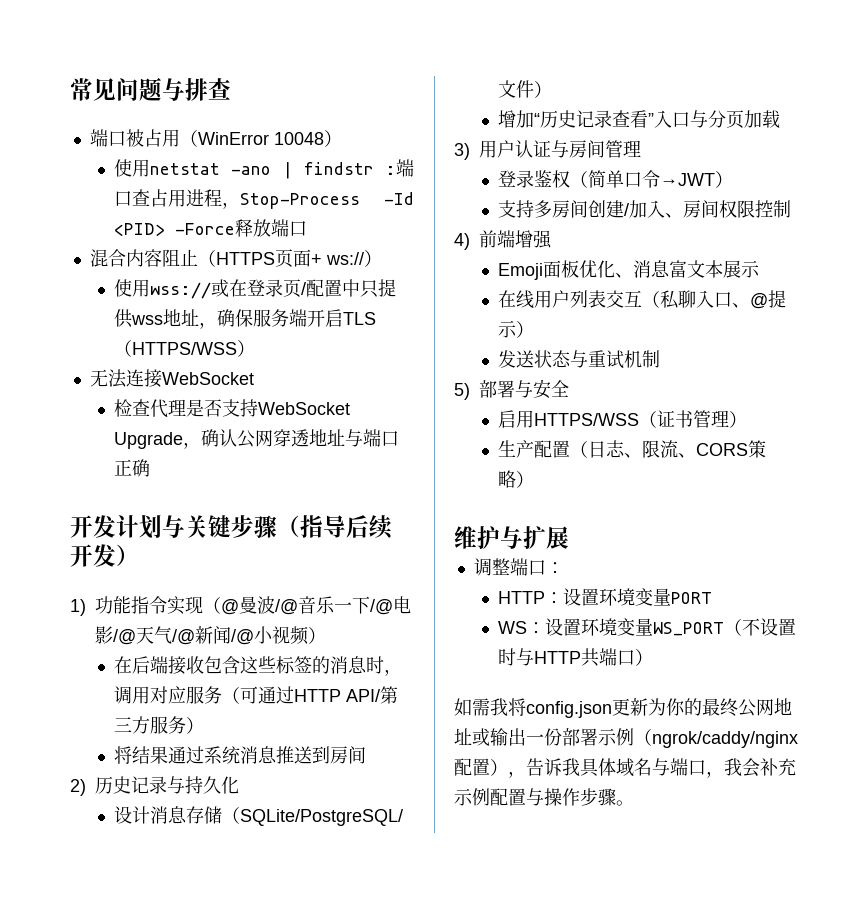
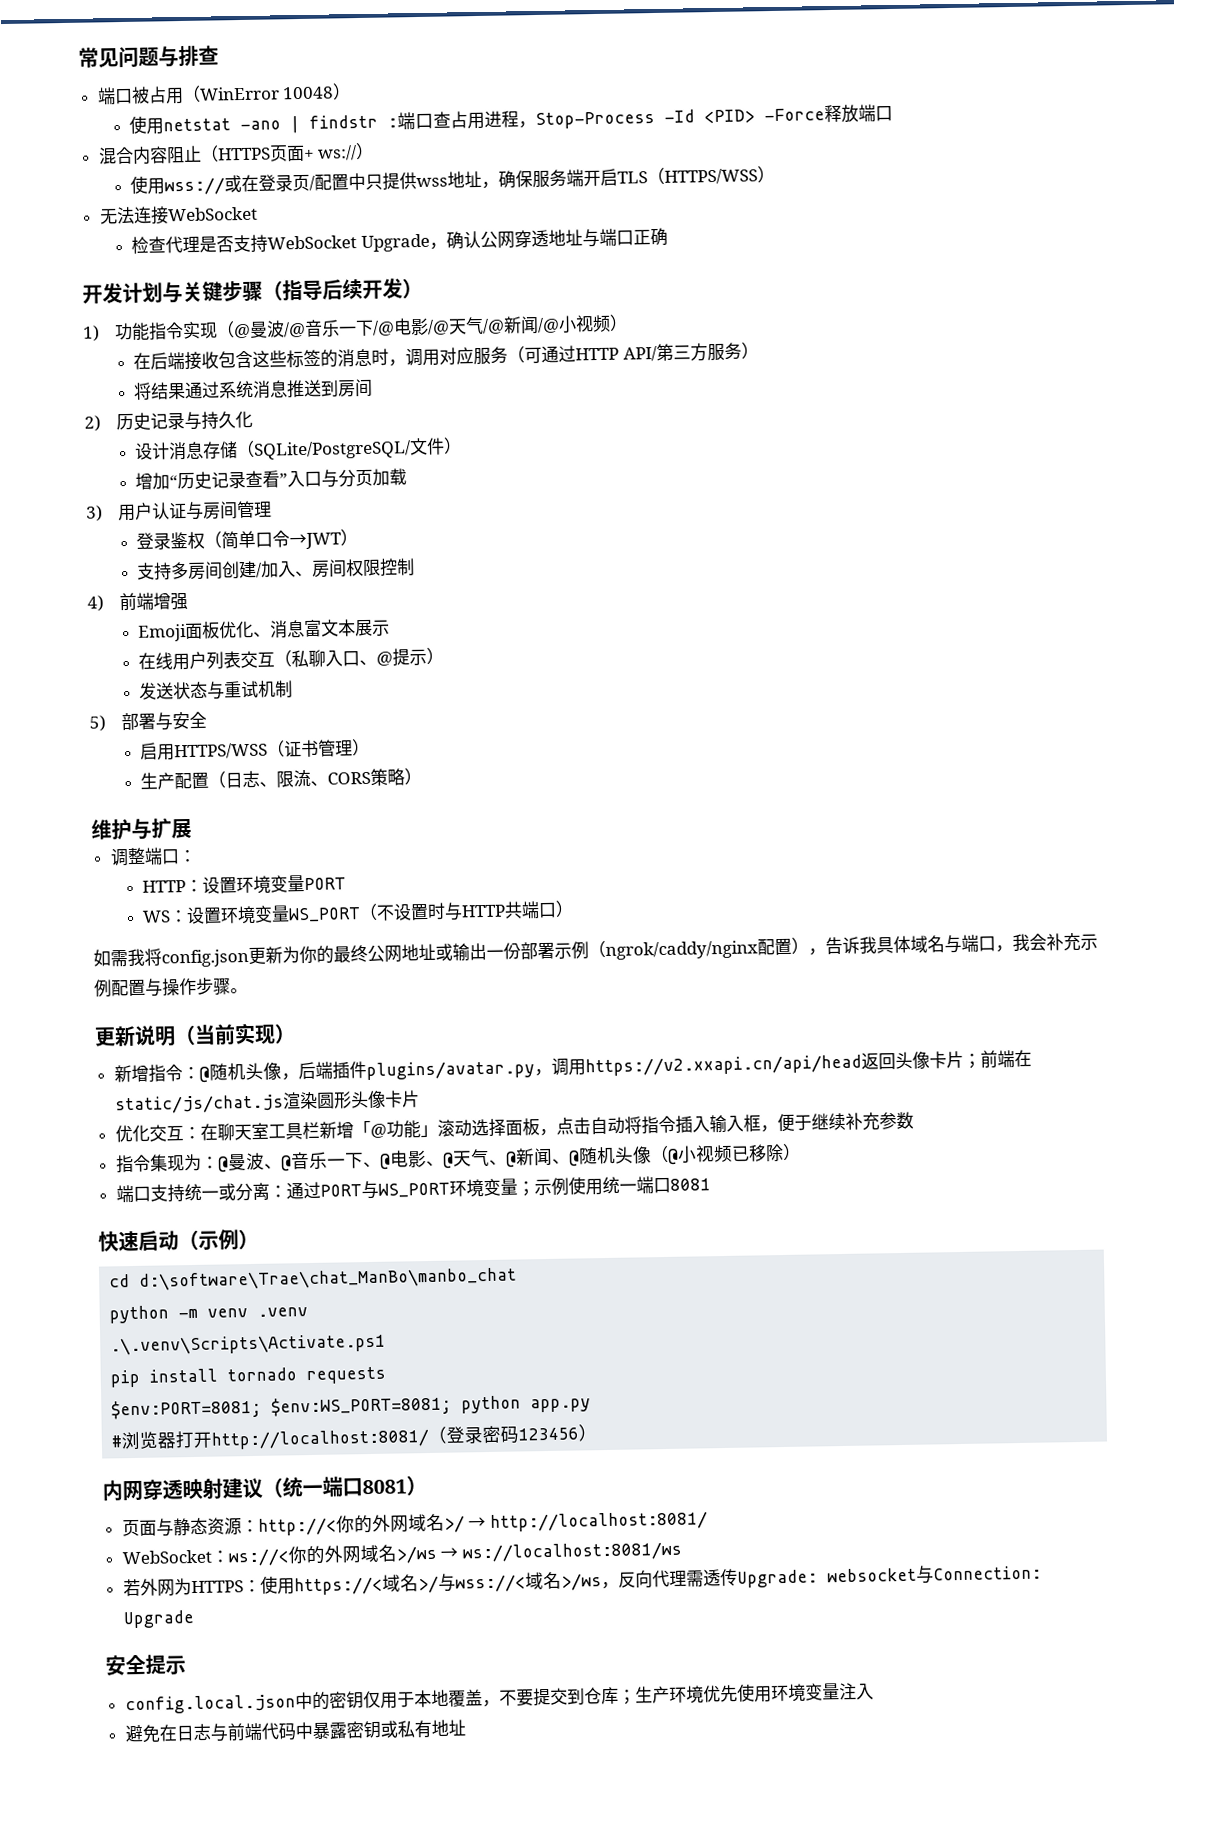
(634, 803) none -> [94,1022,296,1047] [113,1049,1032,1083] [114,1090,420,1115] [114,1111,914,1143] [115,1143,801,1174] [115,1176,711,1203] [98,1228,259,1252] [109,1267,518,1291] [109,1305,309,1324] [110,1333,387,1356] [110,1366,387,1388] [111,1395,592,1420] [111,1424,598,1450] [102,1475,427,1502] [121,1511,708,1537] [121,1541,682,1567] [122,1565,1042,1597] [122,1610,195,1629] [105,1654,186,1676] [124,1682,874,1715] [124,1719,466,1743] // 更新说明（当前实现） // 新增指令：@随机头像，后端插件plugins/avatar.py，调用https://v2.xxapi.cn/api/head返回头像卡片；前端在static/js/chat.js渲染圆形头像卡片 // 优化交互：在聊天室工具栏新增「@功能」滚动选择面板，点击自动将指令插入输入框，便于继续补充参数 // 指令集现为：@曼波、@音乐一下、@电影、@天气、@新闻、@随机头像（@小视频已移除） // 端口支持统一或分离：通过PORT与WS_PORT环境变量；示例使用统一端口8081 // 快速启动（示例） // cd d:\software\Trae\chat_ManBo\manbo_chat // python -m venv .venv // .\.venv\Scripts\Activate.ps1 // pip install tornado requests // $env:PORT=8081; $env:WS_PORT=8081; python app.py // #浏览器打开http://localhost:8081/（登录密码123456） // 内网穿透映射建议（统一端口8081） // 页面与静态资源：http://<你的外网域名>/ → http://localhost:8081/ // WebSocket：ws://<你的外网域名>/ws → ws://localhost:8081/ws // 若外网为HTTPS：使用https://<域名>/与wss://<域名>/ws，反向代理需透传Upgrade: websocket与Connection: Upgrade // 安全提示 // config.local.json中的密钥仅用于本地覆盖，不要提交到仓库；生产环境优先使用环境变量注入 // 避免在日志与前端代码中暴露密钥或私有地址

